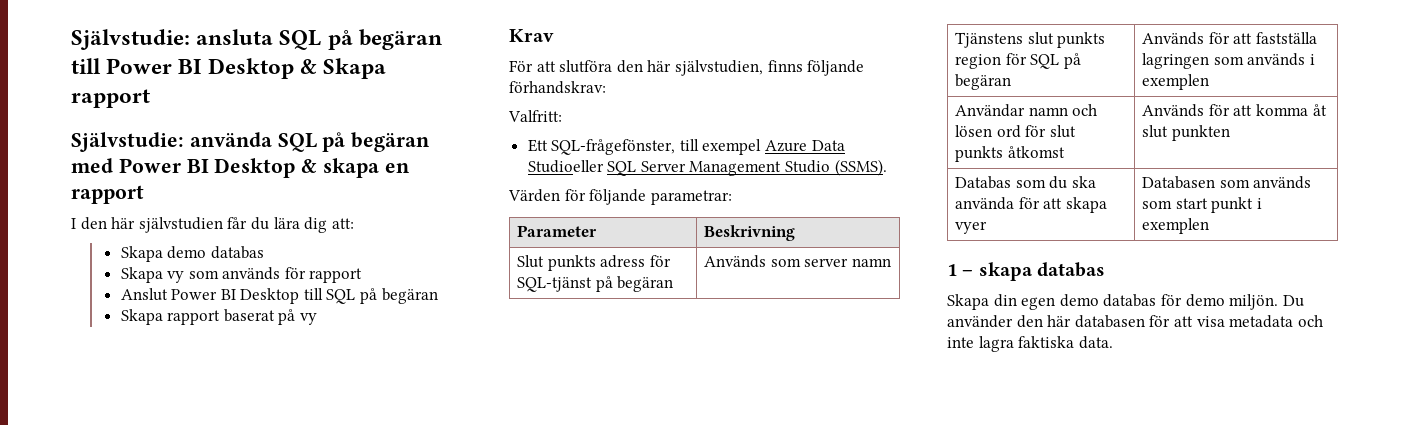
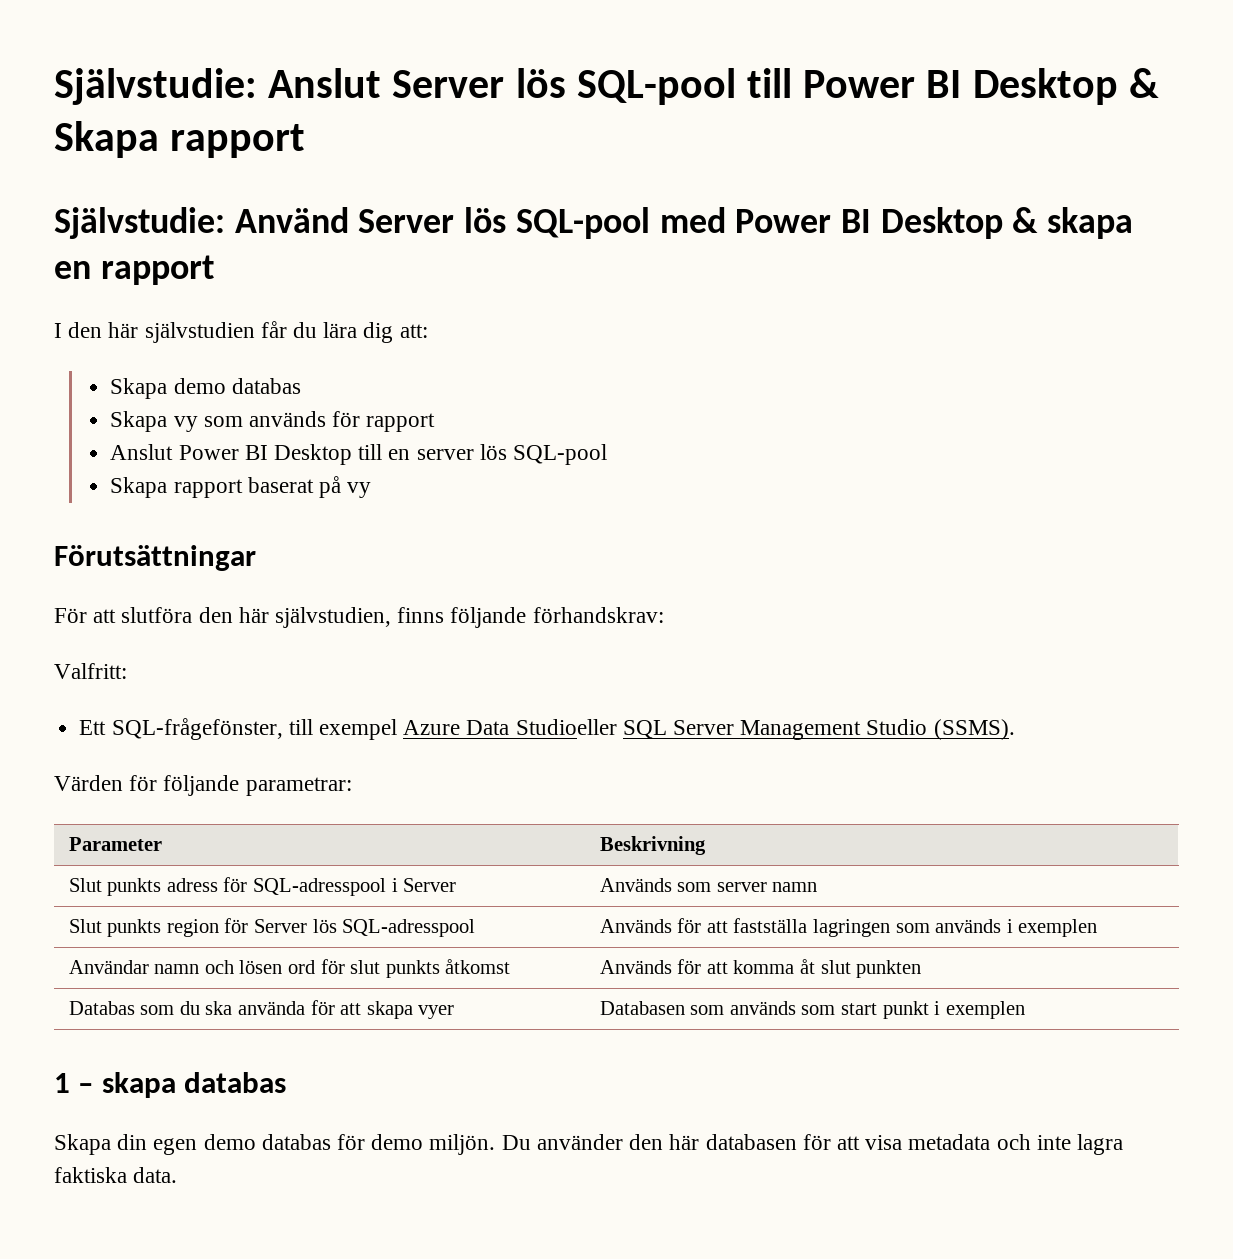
[71,29,442,50] Självstudie: ansluta SQL på begäran -> [54,68,736,105] Självstudie: Anslut Server lös SQL-pool
[189,132,431,152] använda SQL på begäran -> [234,207,650,239] Använd Server lös SQL-pool
[326,288,438,304] SQL på begäran -> [388,444,608,465] en server lös SQL-pool
[509,29,554,42] Krav -> [54,545,256,571] Förutsättningar
[517,276,674,292] SQL-tjänst på begäran -> [252,878,457,896] SQL-adresspool i Server
[955,32,1054,48] Tjänstens slut -> [68,919,102,933] Slut
[1030,53,1082,69] [955,74,1012,90] SQL på begäran -> [253,919,476,937] Server lös SQL-adresspool

